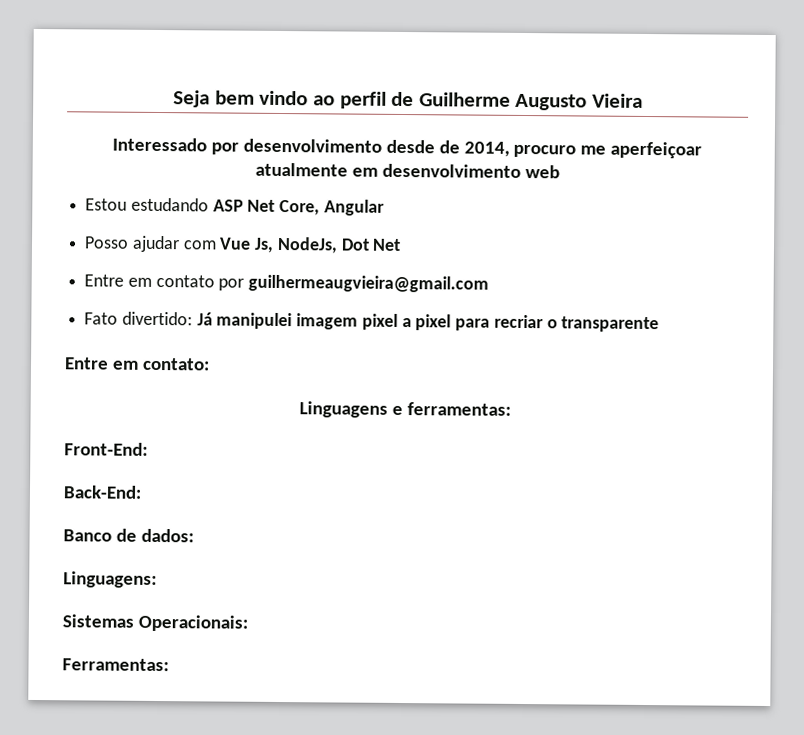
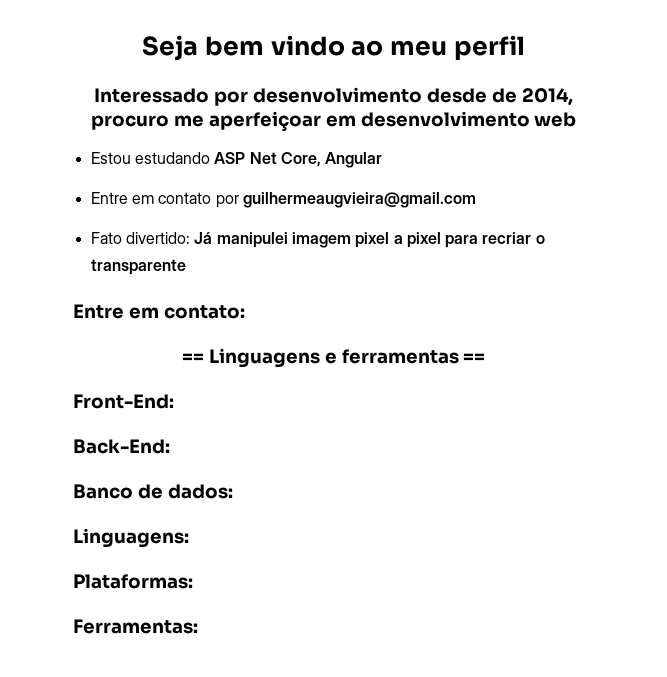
(335, 100) none -> [390,40,448,56] meu
[391,91,643,111] de Guilherme Augusto Vieira -> (525, 47) none
[254,162,348,177] atualmente -> (321, 121) none
[84,235,402,254] // Posso ajudar com Vue Js, NodeJs, Dot Net -> (383, 160) none
(210, 364) none -> [181,353,204,363] ==
[406,402,511,416] ferramentas: -> [341,349,486,364] ferramentas ==
[62,614,248,632] Sistemas Operacionais: -> [73,574,193,589] Plataformas:

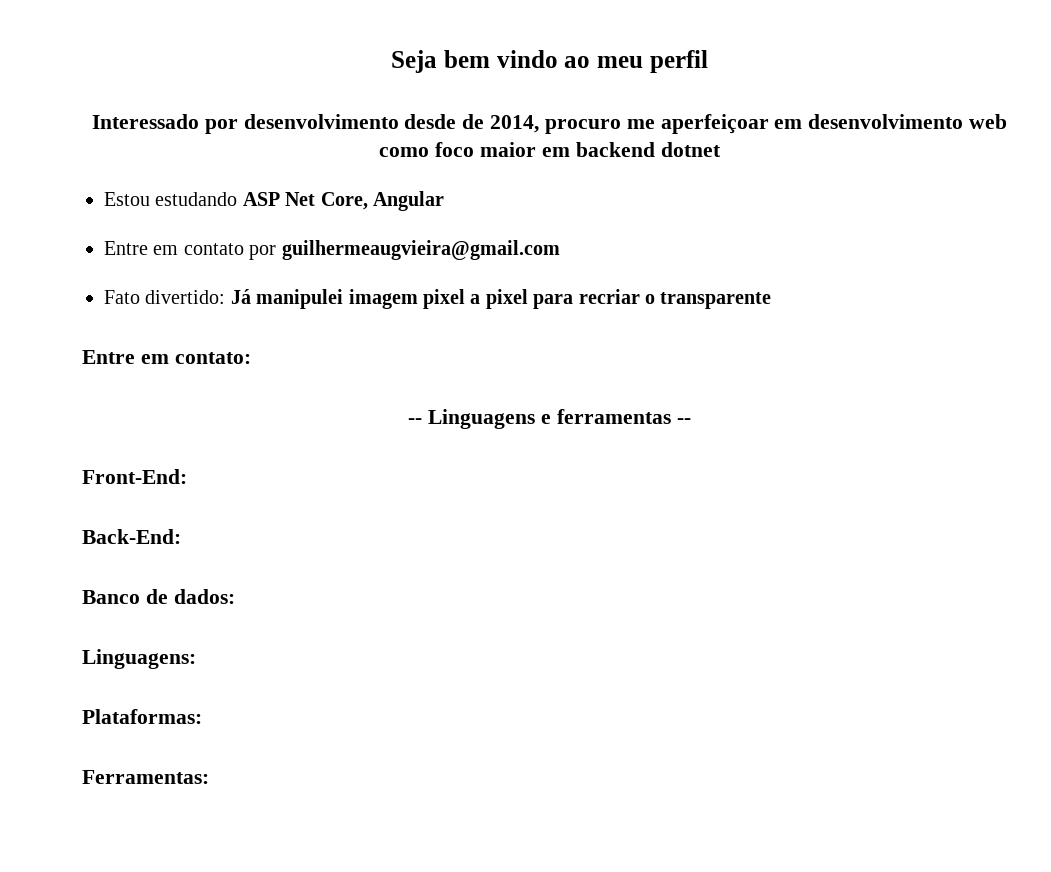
(577, 119) none -> [379,142,721,157] como foco maior em backend dotnet
[181,353,204,363] == -> [408,418,423,424] --
[463,353,486,363] == -> [676,418,691,424] --

